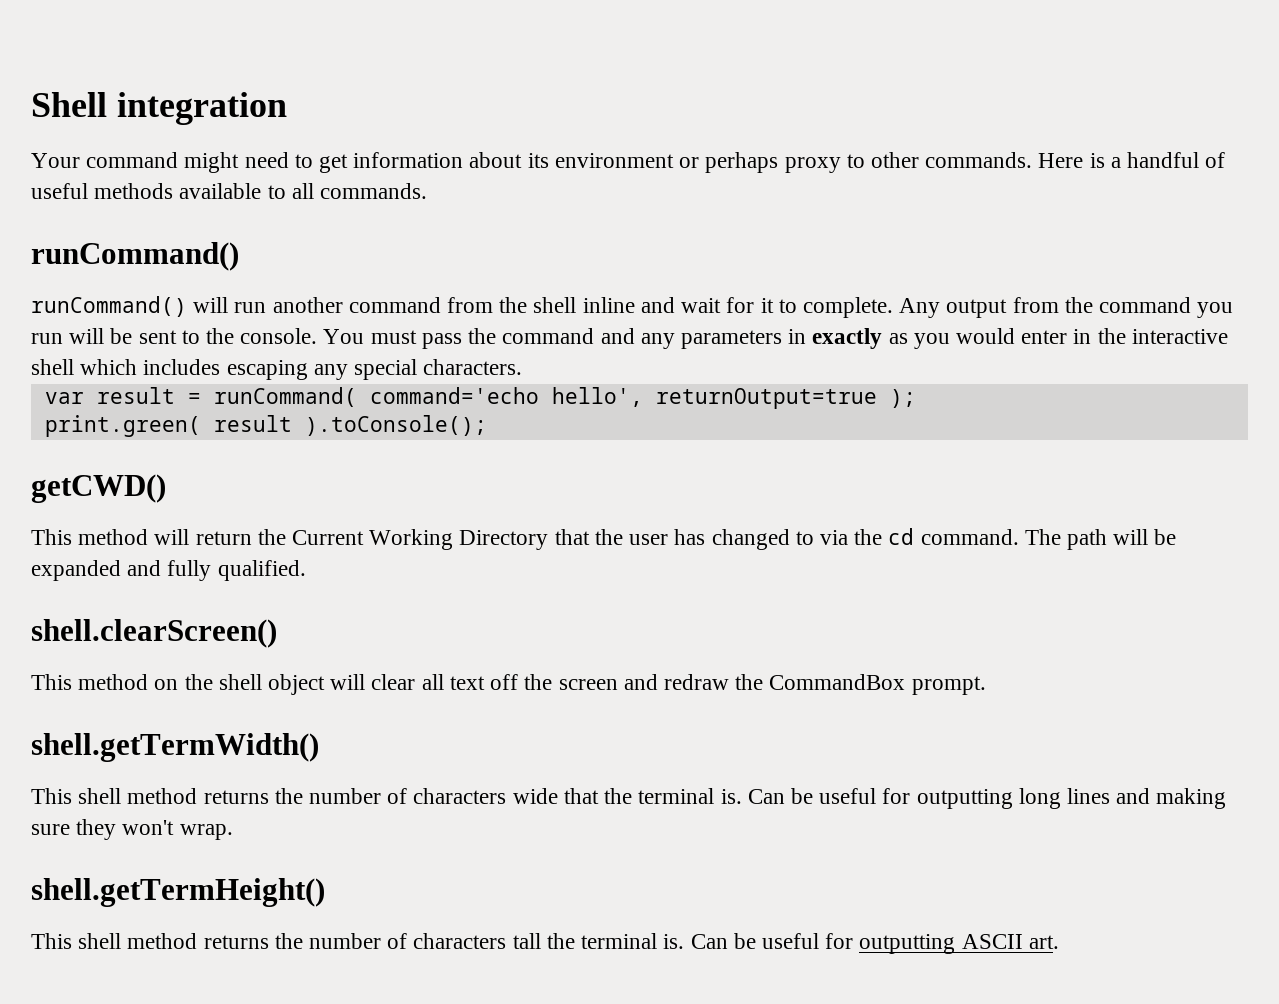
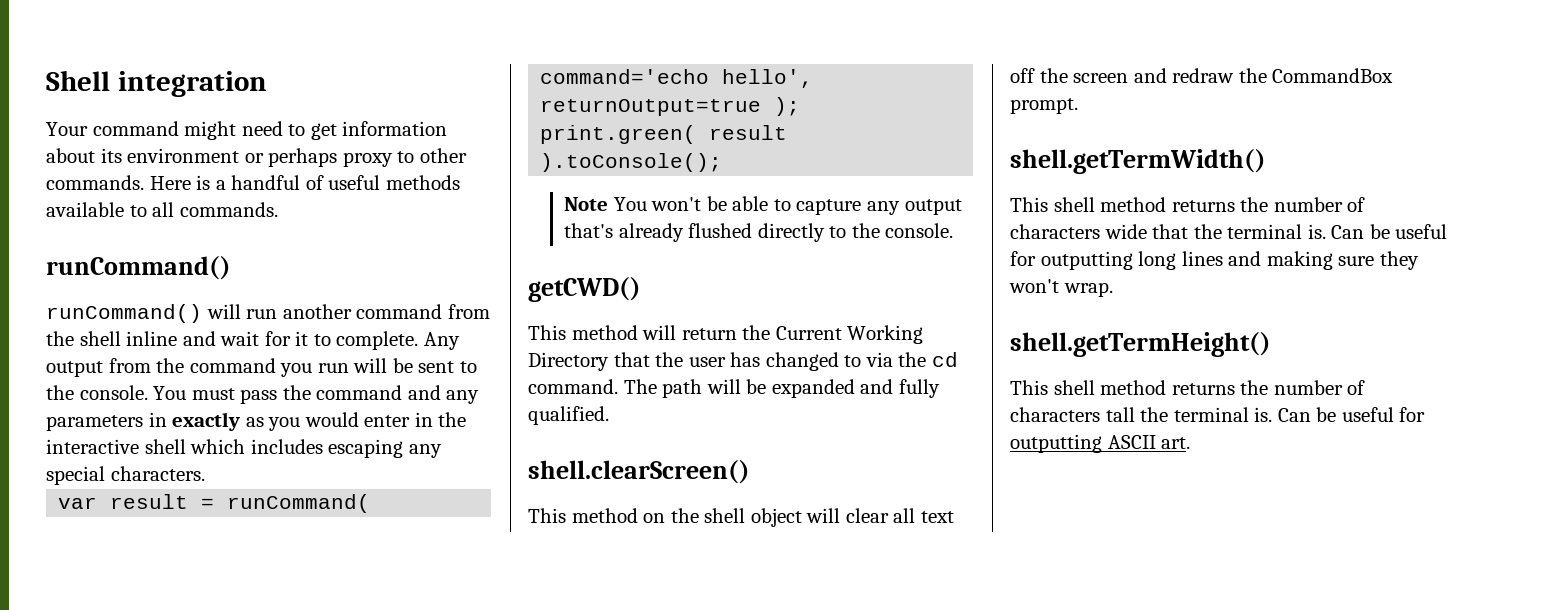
(487, 425) none -> [564,196,962,215] [564,223,954,242] // Note You won't be able to capture any output that's already flushed directly to the console.

